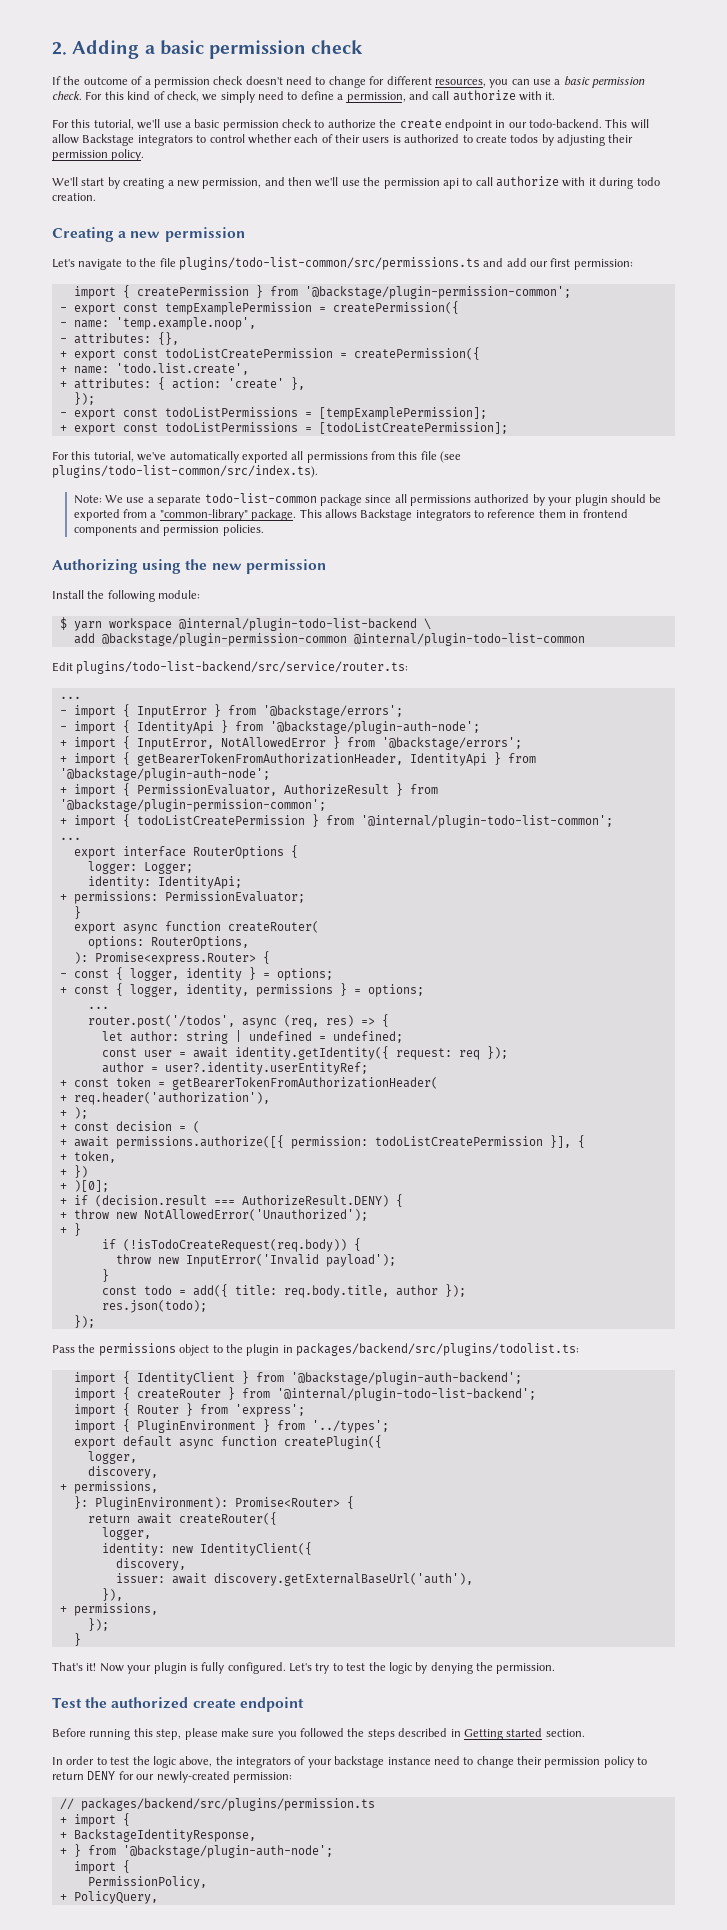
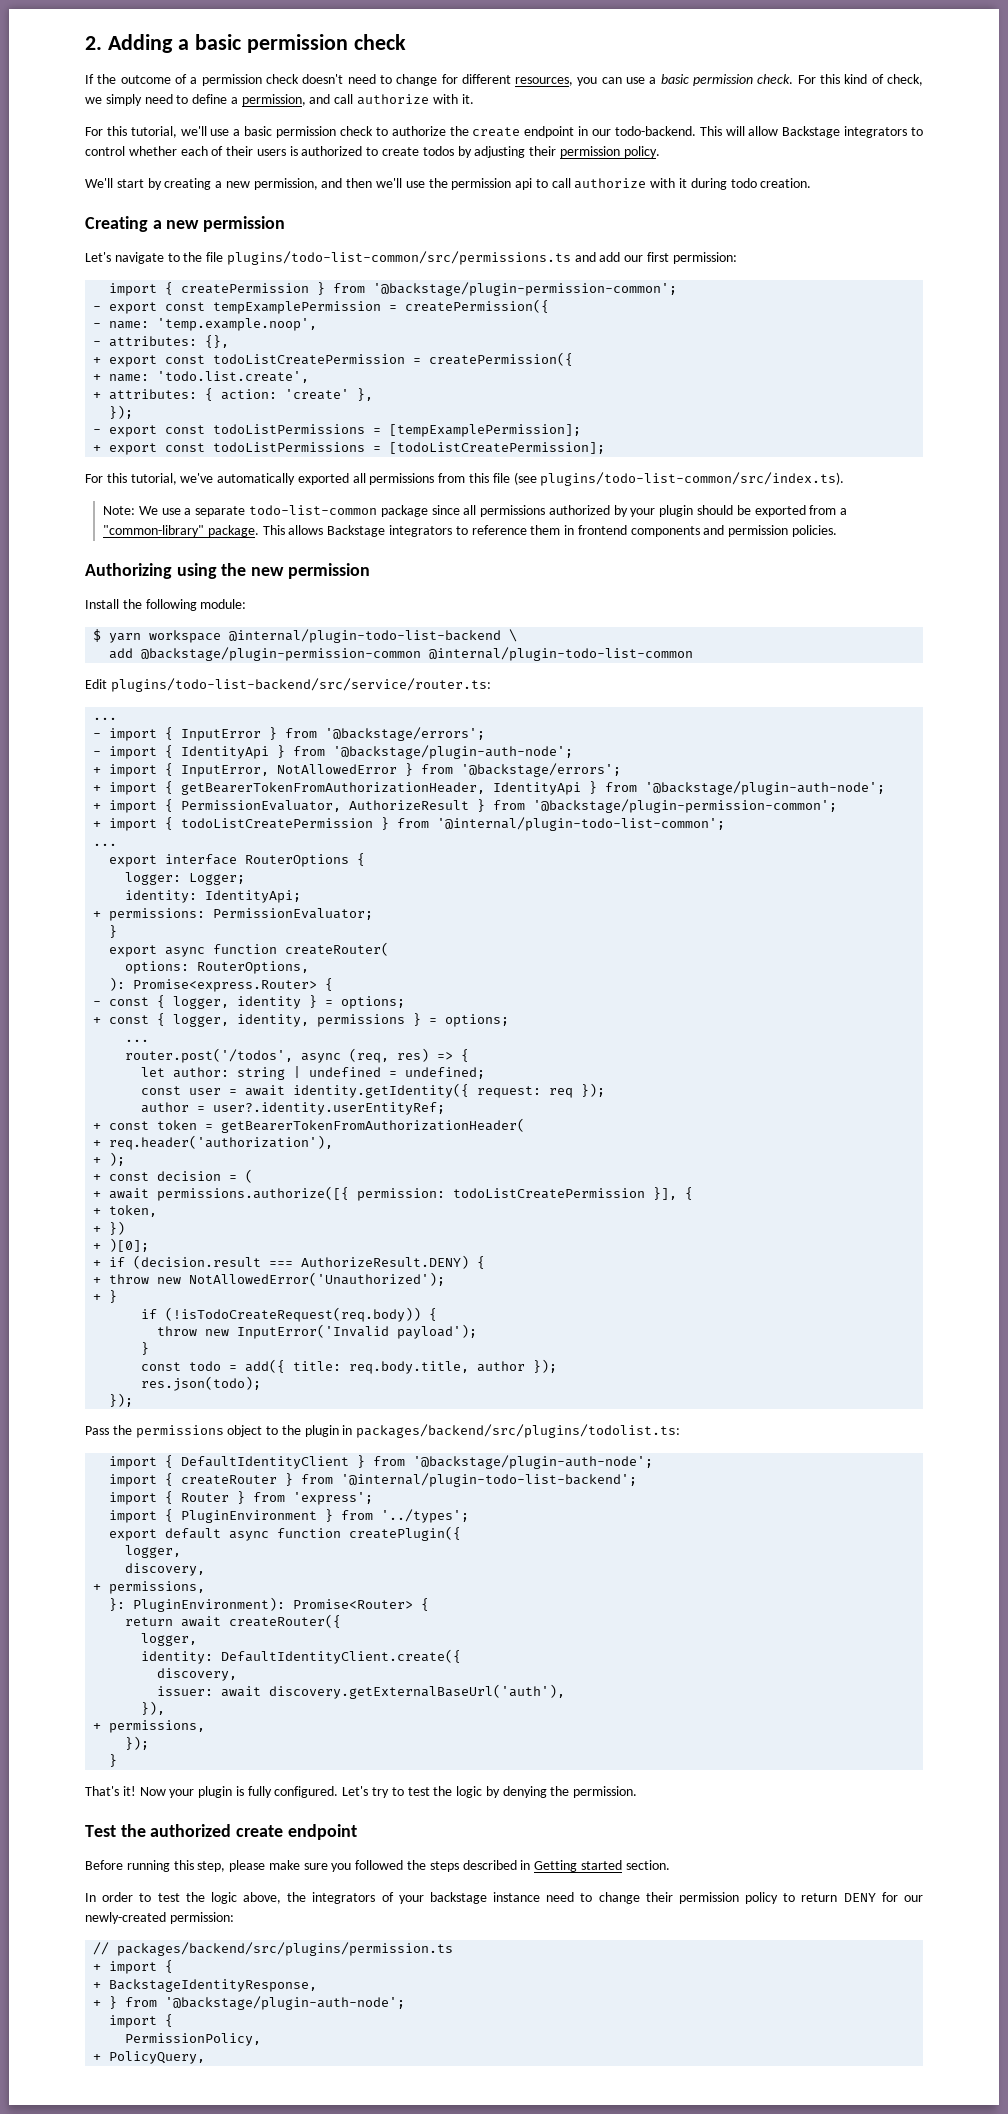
[136,1371,522,1385] IdentityClient } from '@backstage/plugin-auth-backend'; -> [181,1455,654,1469] DefaultIdentityClient } from '@backstage/plugin-auth-node';
[171,1542,312,1556] new IdentityClient({ -> [221,1649,462,1664] DefaultIdentityClient.create({

